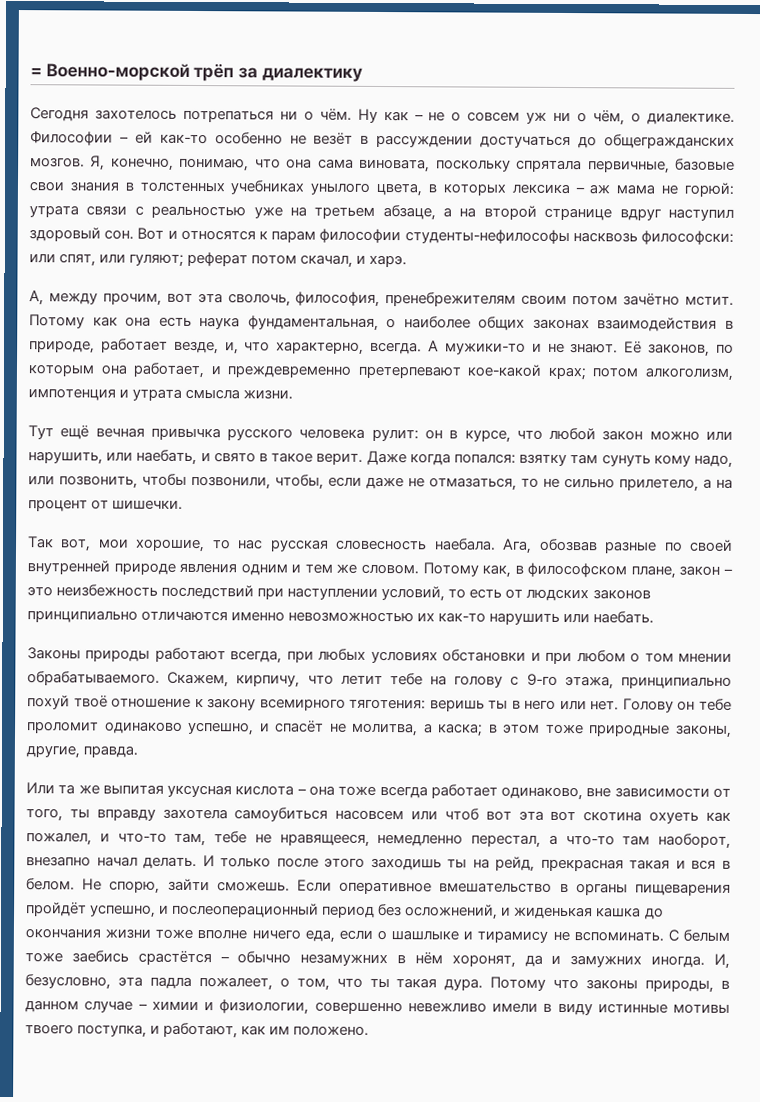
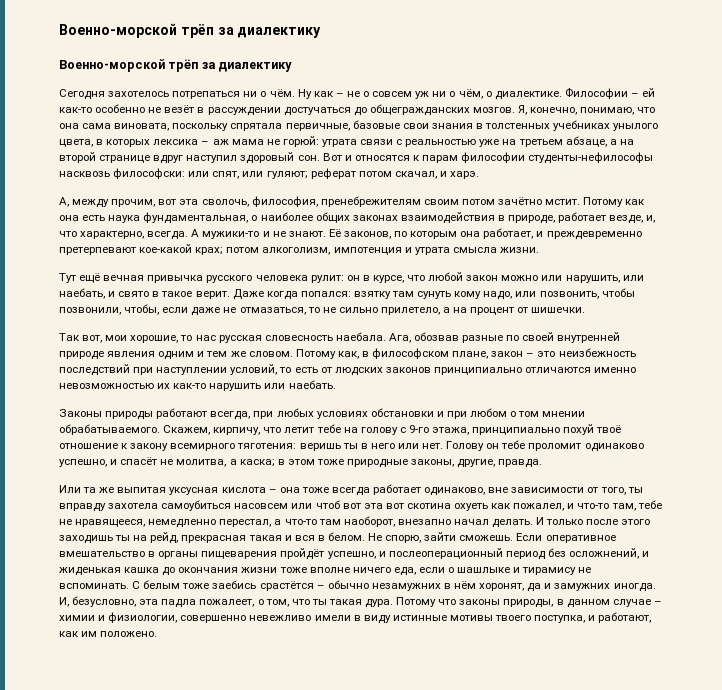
[30,68,42,77] = -> [59,23,322,38] Военно-морской трёп за диалектику //

